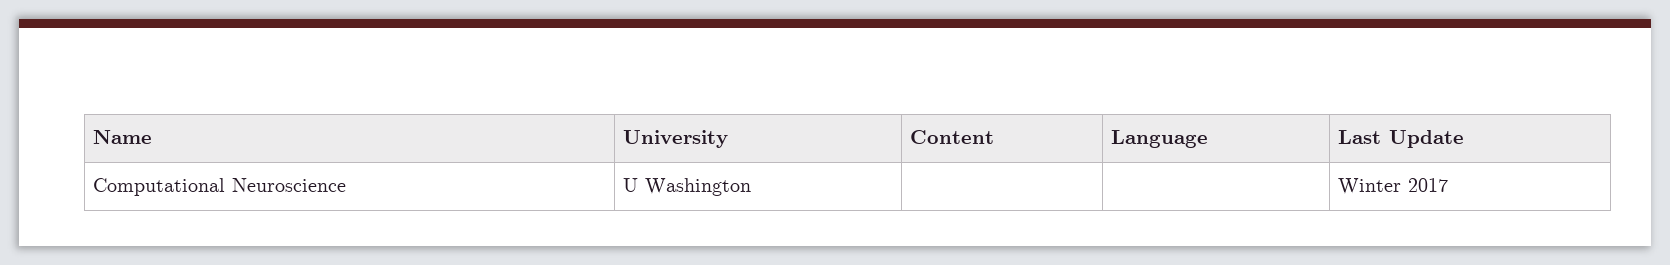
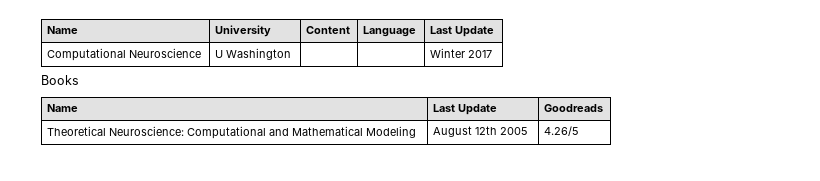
(1449, 185) none -> [41,75,79,85] [47,104,79,112] [433,104,498,115] [544,104,604,112] [47,126,417,139] [433,126,529,137] [544,126,580,136] // Books // Name | Last Update | Goodreads // Theoretical Neuroscience: Computational and Mathematical Modeling | August 12th 2005 | 4.26/5

